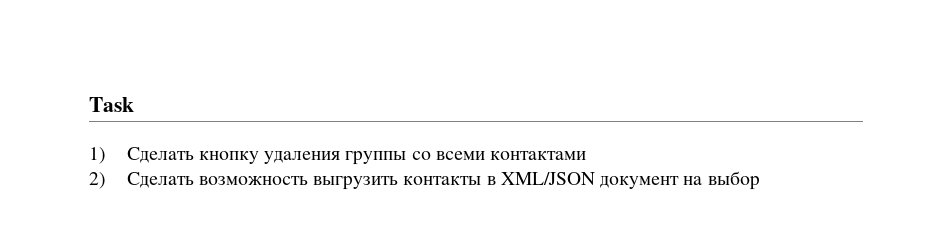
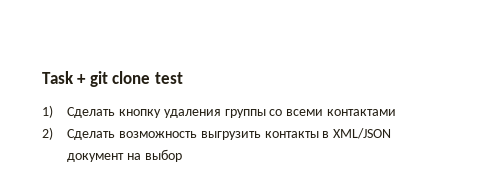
(134, 104) none -> [77,71,183,87] + git clone test

